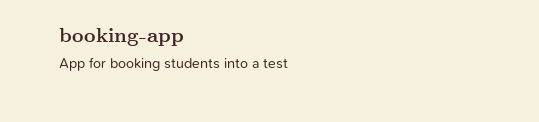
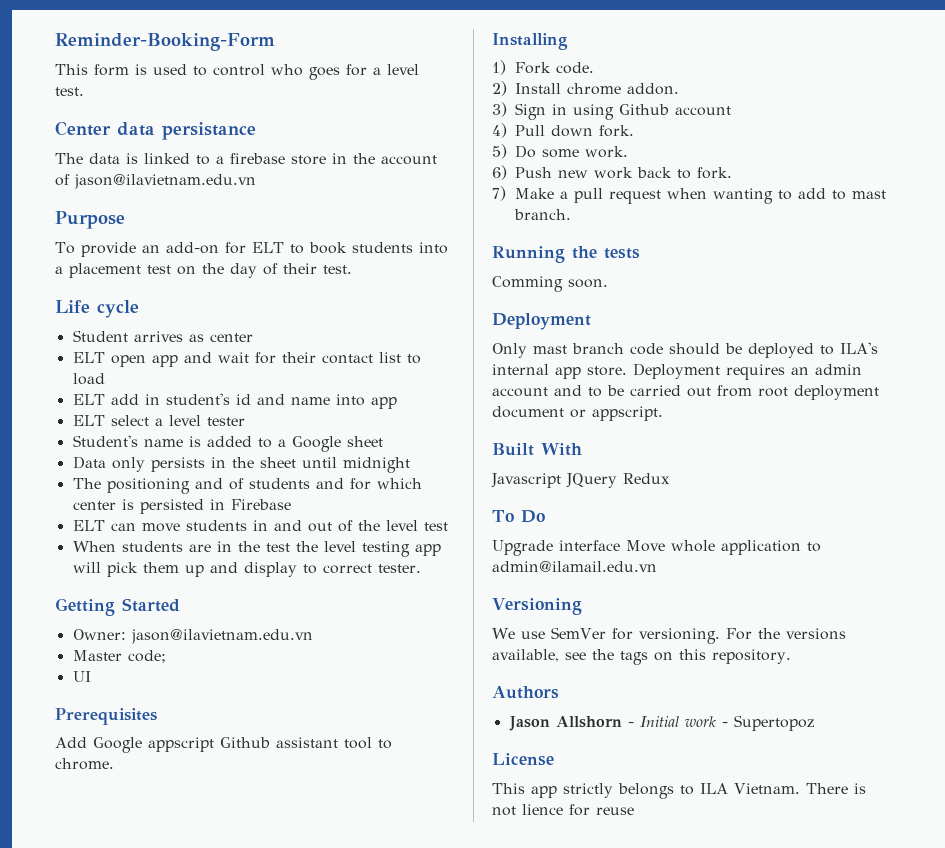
[59,28,184,46] [59,57,288,71] booking-app // App for booking students into a test -> [55,33,275,51] [55,64,419,80] [55,87,84,96] [55,121,256,140] [55,153,437,165] [55,174,256,189] [55,211,125,229] [55,242,448,257] [55,263,352,278] [55,300,139,318] [72,330,253,342] [72,352,421,367] [72,373,105,385] [72,393,397,409] [72,415,245,426] [72,435,383,452] [72,456,410,473] [72,478,422,494] [72,499,291,514] [72,520,448,532] [72,541,441,557] [72,562,421,577] [55,598,180,616] [72,629,313,644] [72,650,166,663] [72,671,91,682] [55,708,157,725] [55,737,392,753] [55,758,114,770] [492,33,568,50] [492,60,594,75] [492,81,679,96] [492,102,731,120] [492,123,634,138] [492,144,628,159] [492,165,732,180] [492,186,886,204] [513,209,571,220] [492,246,640,263] [492,276,608,292] [492,313,591,330] [492,342,878,358] [492,363,862,380] [492,385,879,400] [492,406,663,421] [492,443,582,456] [491,473,670,488] [492,510,545,523] [492,540,821,556] [492,561,657,572] [492,598,582,615] [492,627,846,644] [492,649,791,665] [492,686,559,699] [508,715,814,731] [492,753,554,766] [492,783,866,799] [492,804,634,816] Reminder-Booking-Form // This form is used to control who goes for a level test. // Center data persistance // The data is linked to a firebase store in the account of jason@ilavietnam.edu.vn // Purpose // To provide an add-on for ELT to book students into a placement test on the day of their test. // Life cycle // Student arrives as center // ELT open app and wait for their contact list to load // ELT add in student's id and name into app // ELT select a level tester // Student's name is added to a Google sheet // Data only persists in the sheet until midnight // The positioning and of students and for which center is persisted in Firebase // ELT can move students in and out of the level test // When students are in the test the level testing app will pick them up and display to correct tester. // Getting Started // Owner: jason@ilavietnam.edu.vn // Master code; // UI // Prerequisites // Add Google appscript Github assistant tool to chrome. // Installing // 1) Fork code. // 2) Install chrome addon. // 3) Sign in using Github account // 4) Pull down fork. // 5) Do some work. // 6) Push new work back to fork. // 7) Make a pull request when wanting to add to mast branch. // Running the tests // Comming soon. // Deployment // Only mast branch code should be deployed to ILA's internal app store. Deployment requires an admin account and to be carried out from root deployment document or appscript. // Built With // Javascript JQuery Redux // To Do // Upgrade interface Move whole application to admin@ilamail.edu.vn // Versioning // We use SemVer for versioning. For the versions available, see the tags on this repository. // Authors // Jason Allshorn - Initial work - Supertopoz // License // This app strictly belongs to ILA Vietnam. There is not lience for reuse

